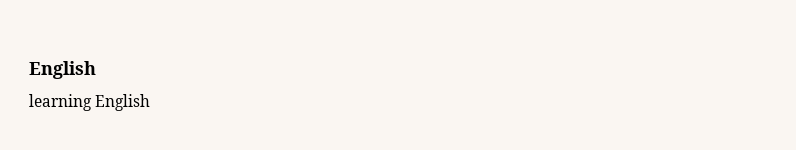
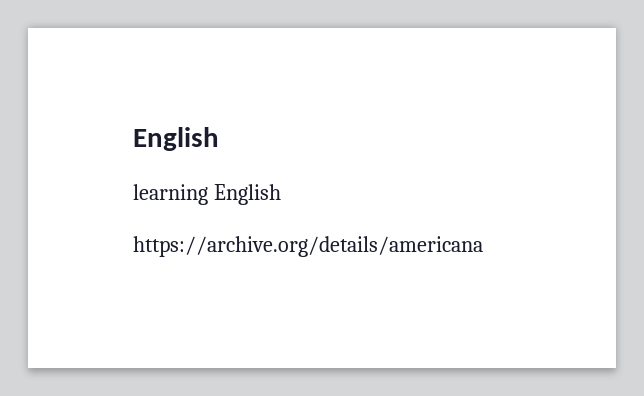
(151, 102) none -> [133,236,483,257] // https://archive.org/details/americana

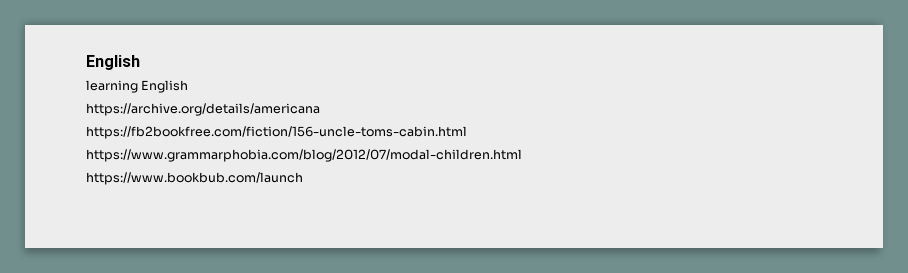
(483, 246) none -> [86,126,467,139] [86,149,522,162] [86,172,303,185] // https://fb2bookfree.com/fiction/156-uncle-toms-cabin.html // https://www.grammarphobia.com/blog/2012/07/modal-children.html // https://www.bookbub.com/launch

